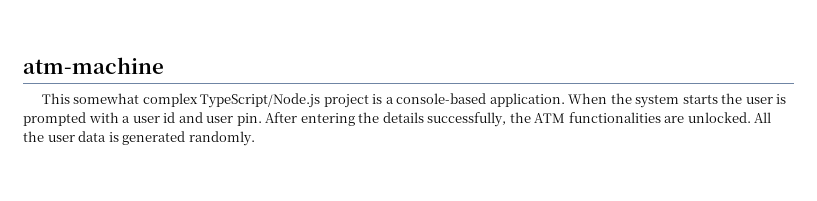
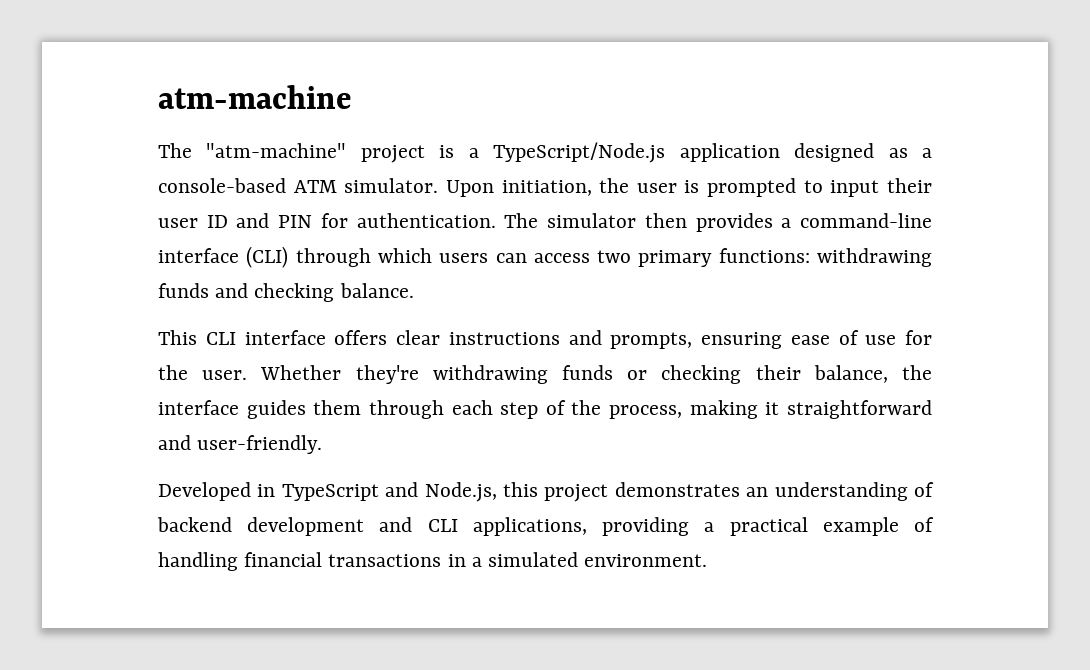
[41,93,787,108] [23,112,772,127] [23,131,255,146] This somewhat complex TypeScript/Node.js project is a console-based application. When the system starts the user is prompted with a user id and user pin. After entering the details successfully, the ATM functionalities are unlocked. All the user data is generated randomly. -> [158,142,932,163] [158,178,932,197] [158,213,933,232] [158,246,932,268] [158,283,414,302] [158,330,932,349] [158,365,933,384] [158,400,932,419] [158,435,323,454] [158,482,934,502] [157,517,934,536] [158,552,708,571] The "atm-machine" project is a TypeScript/Node.js application designed as a console-based ATM simulator. Upon initiation, the user is prompted to input their user ID and PIN for authentication. The simulator then provides a command-line interface (CLI) through which users can access two primary functions: withdrawing funds and checking balance. // This CLI interface offers clear instructions and prompts, ensuring ease of use for the user. Whether they're withdrawing funds or checking their balance, the interface guides them through each step of the process, making it straightforward and user-friendly. // Developed in TypeScript and Node.js, this project demonstrates an understanding of backend development and CLI applications, providing a practical example of handling financial transactions in a simulated environment.

